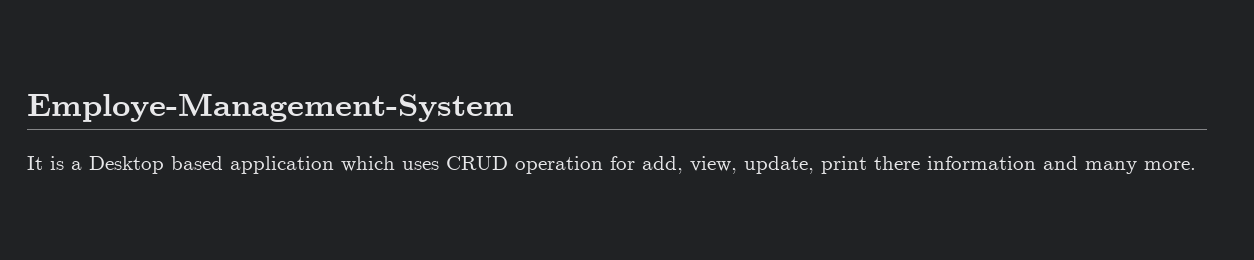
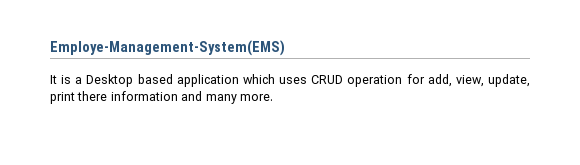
[27,93,514,122] Employe-Management-System -> [50,40,285,56] Employe-Management-System(EMS)

